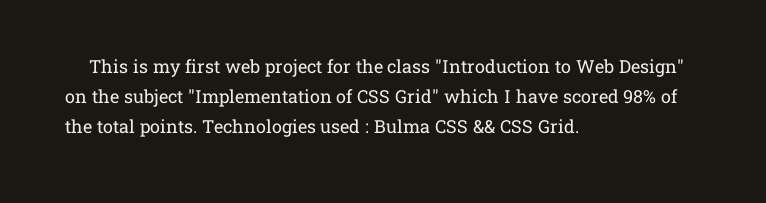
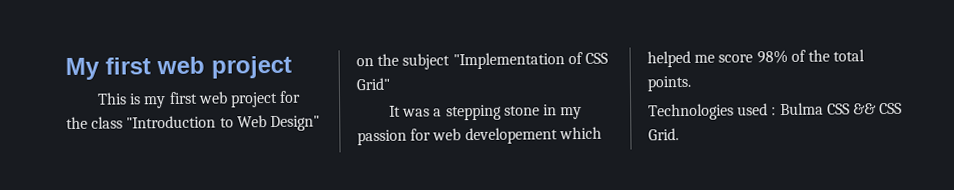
(89, 66) none -> [65,55,292,81] My first web project //
[444,89,619,104] which I have scored -> [388,104,583,121] [357,126,602,146] [647,50,754,68] // It was a stepping stone in my passion for web developement which helped me score
(197, 128) none -> (691, 83) //

